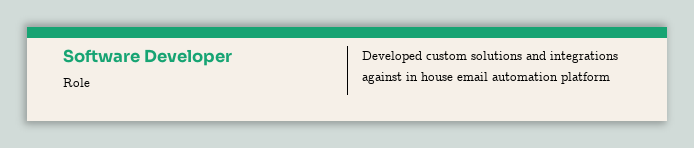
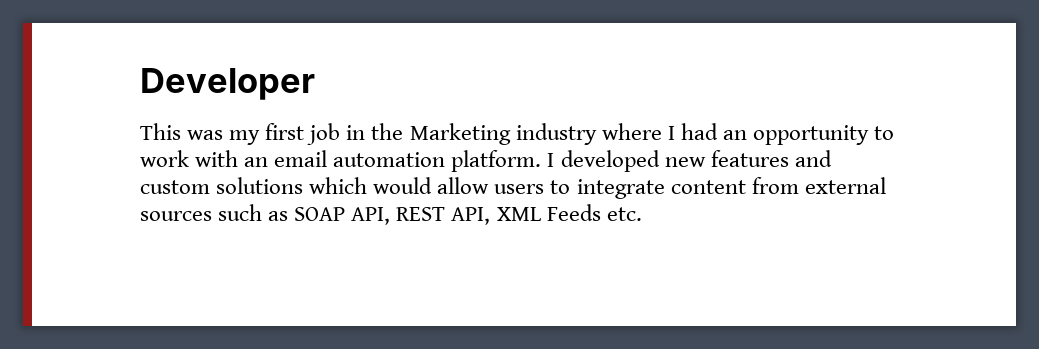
[63,49,140,63] Software -> (140, 84) none
[63,78,90,87] [362,51,618,63] [362,72,610,84] Role // Developed custom solutions and integrations against in house email automation platform -> [140,123,895,145] [140,150,832,172] [140,177,886,199] [140,204,642,225] This was my first job in the Marketing industry where I had an opportunity to work with an email automation platform. I developed new features and custom solutions which would allow users to integrate content from external sources such as SOAP API, REST API, XML Feeds etc.

